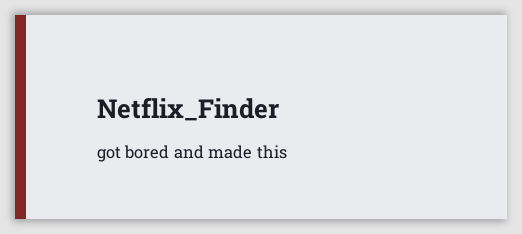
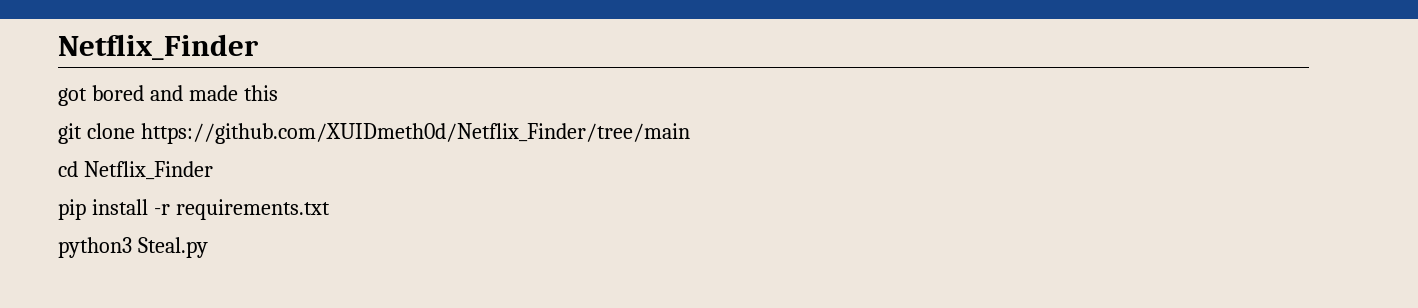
(287, 152) none -> [58,123,690,144] [58,161,213,180] [58,199,330,220] [58,237,208,258] // git clone https://github.com/XUIDmeth0d/Netflix_Finder/tree/main // cd Netflix_Finder // pip install -r requirements.txt // python3 Steal.py

